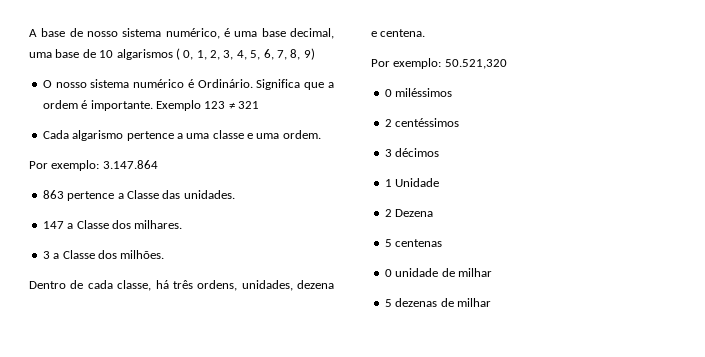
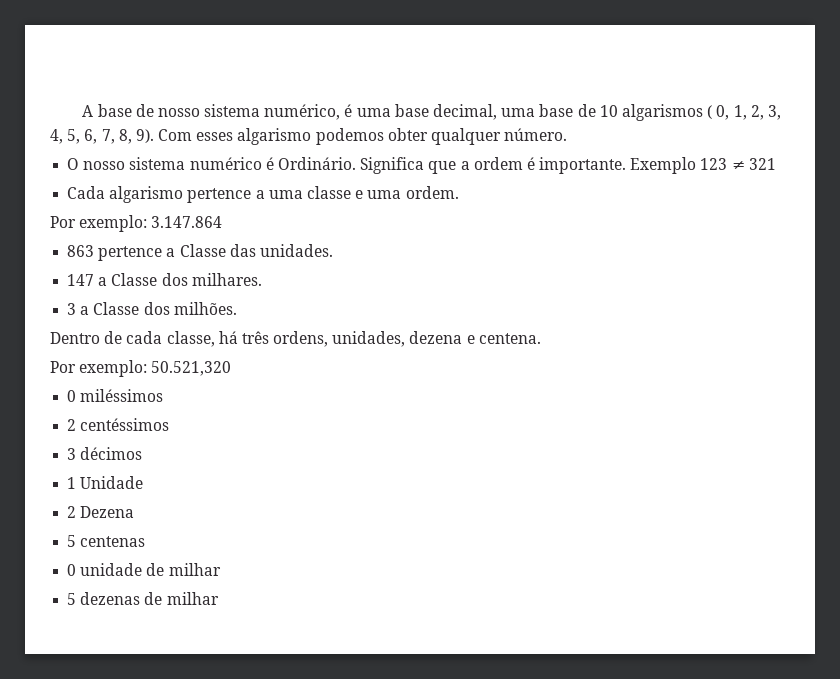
[303,48,315,60] 9) -> [135,128,568,145] 9). Com esses algarismo podemos obter qualquer número.

